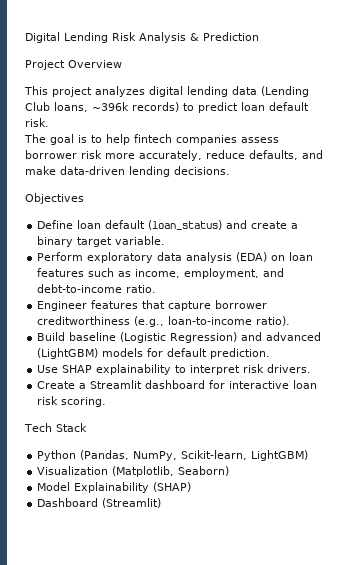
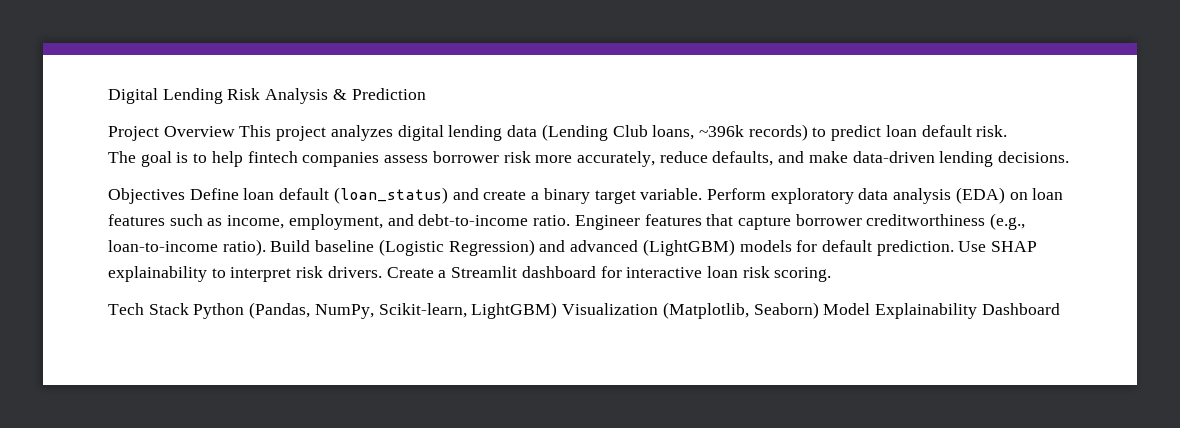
(122, 64) // -> (235, 131) none
(84, 198) // -> (185, 196) none
(166, 240) // -> (703, 194) none
(157, 289) // -> (571, 220) none
(291, 321) // -> (266, 247) none
(271, 353) // -> (954, 248) none
(312, 368) // -> (382, 272) none
(87, 427) // -> (189, 309) none
(309, 455) // -> (558, 310) none
(230, 471) // -> (819, 310) none
[153,482,192,492] [37,498,162,508] (SHAP) // Dashboard (Streamlit) -> [981,303,1060,315] Dashboard

